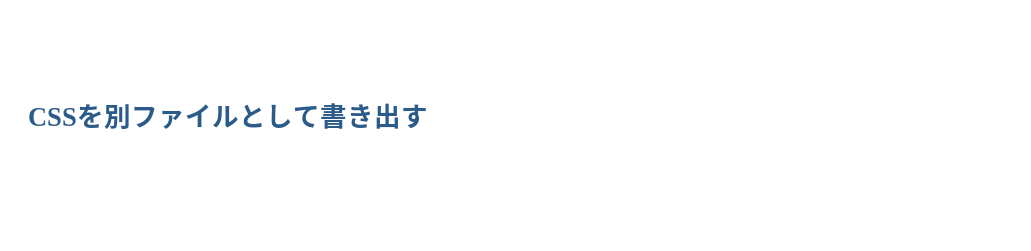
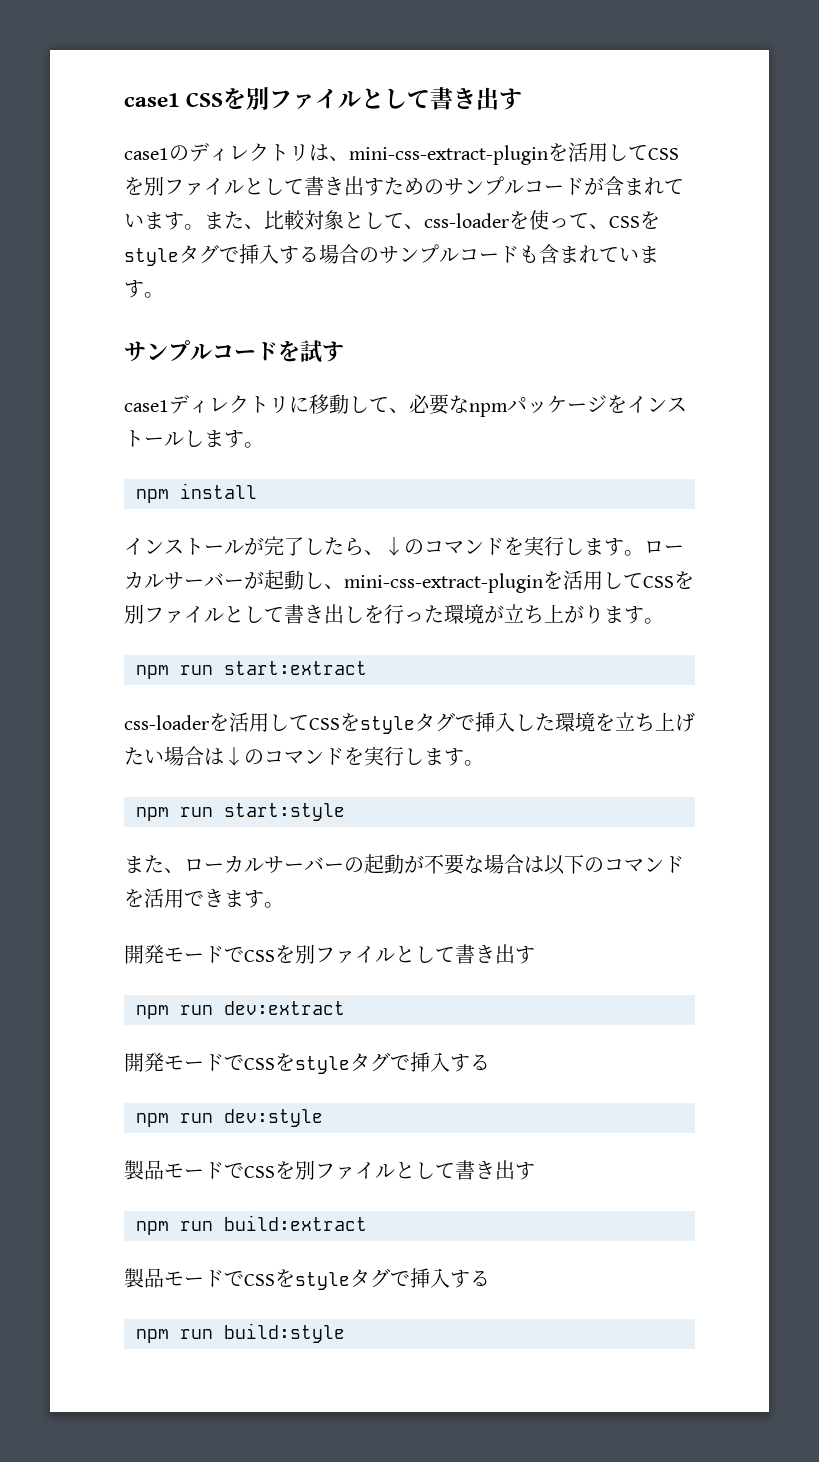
[28,103,428,130] CSSを別ファイルとして書き出す -> [124,87,523,110] [124,142,679,165] [124,176,684,196] [124,210,660,230] [124,244,659,266] [124,280,164,298] [124,340,344,363] [124,394,687,417] [124,430,264,448] [136,483,257,503] [124,536,684,556] [124,570,694,593] [124,604,664,624] [136,661,367,679] [124,712,695,734] [124,746,484,766] [136,803,345,821] [124,854,684,875] [124,888,284,908] [124,944,535,964] [136,1001,345,1019] [124,1052,490,1074] [136,1109,323,1127] [124,1160,535,1180] [136,1215,367,1235] [124,1268,490,1290] [136,1323,345,1343] case1 CSSを別ファイルとして書き出す // case1のディレクトリは、mini-css-extract-pluginを活用してCSSを別ファイルとして書き出すためのサンプルコードが含まれています。また、比較対象として、css-loaderを使って、CSSをstyleタグで挿入する場合のサンプルコードも含まれています。 // サンプルコードを試す // case1ディレクトリに移動して、必要なnpmパッケージをインストールします。 // npm install // インストールが完了したら、↓のコマンドを実行します。ローカルサーバーが起動し、mini-css-extract-pluginを活用してCSSを別ファイルとして書き出しを行った環境が立ち上がります。 // npm run start:extract // css-loaderを活用してCSSをstyleタグで挿入した環境を立ち上げたい場合は↓のコマンドを実行します。 // npm run start:style // また、ローカルサーバーの起動が不要な場合は以下のコマンドを活用できます。 // 開発モードでCSSを別ファイルとして書き出す // npm run dev:extract // 開発モードでCSSをstyleタグで挿入する // npm run dev:style // 製品モードでCSSを別ファイルとして書き出す // npm run build:extract // 製品モードでCSSをstyleタグで挿入する // npm run build:style

